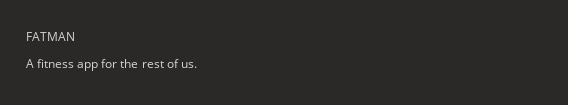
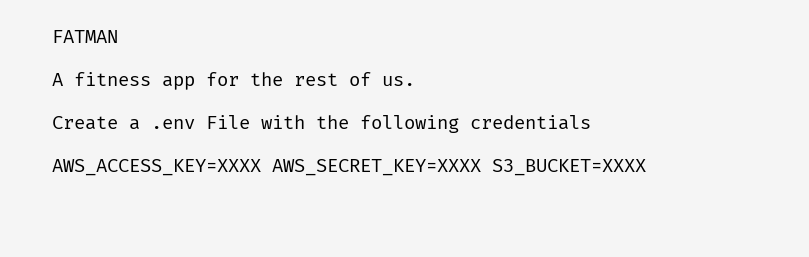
(197, 65) none -> [52,115,591,133] [52,159,646,176] // Create a .env File with the following credentials // AWS_ACCESS_KEY=XXXX AWS_SECRET_KEY=XXXX S3_BUCKET=XXXX

